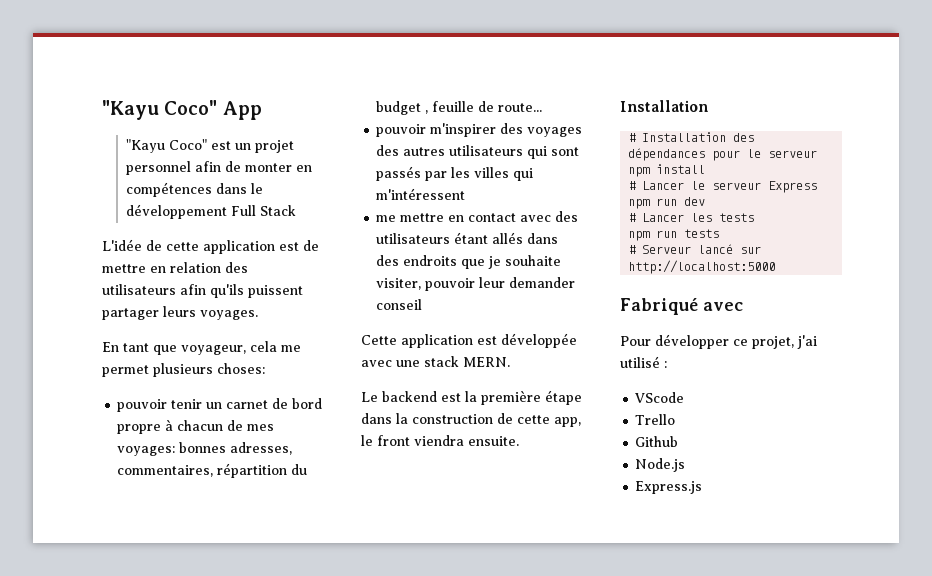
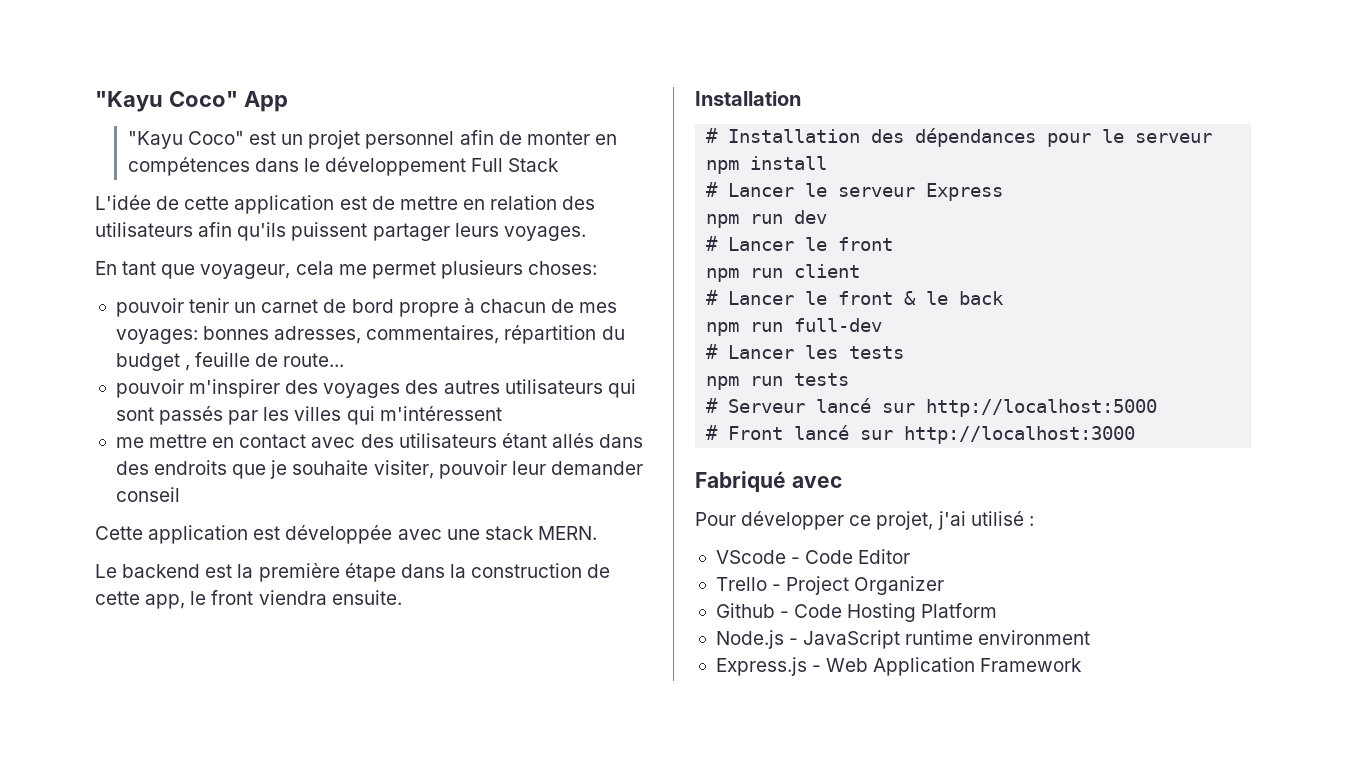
(706, 201) none -> [706,236,894,251] [706,264,861,282] [706,290,1005,305] [706,318,883,336] // # Lancer le front // npm run client // # Lancer le front & le back // npm run full-dev
(776, 267) none -> [706,425,1136,444] // # Front lancé sur http://localhost:3000
[635,414,676,425] [635,436,679,447] [635,458,686,472] [635,481,703,494] // Trello // Github // Node.js // Express.js -> [791,549,911,564] [715,576,945,595] [715,603,998,622] [715,630,1091,649] [715,657,1083,676] - Code Editor // Trello - Project Organizer // Github - Code Hosting Platform // Node.js - JavaScript runtime environment // Express.js - Web Application Framework

